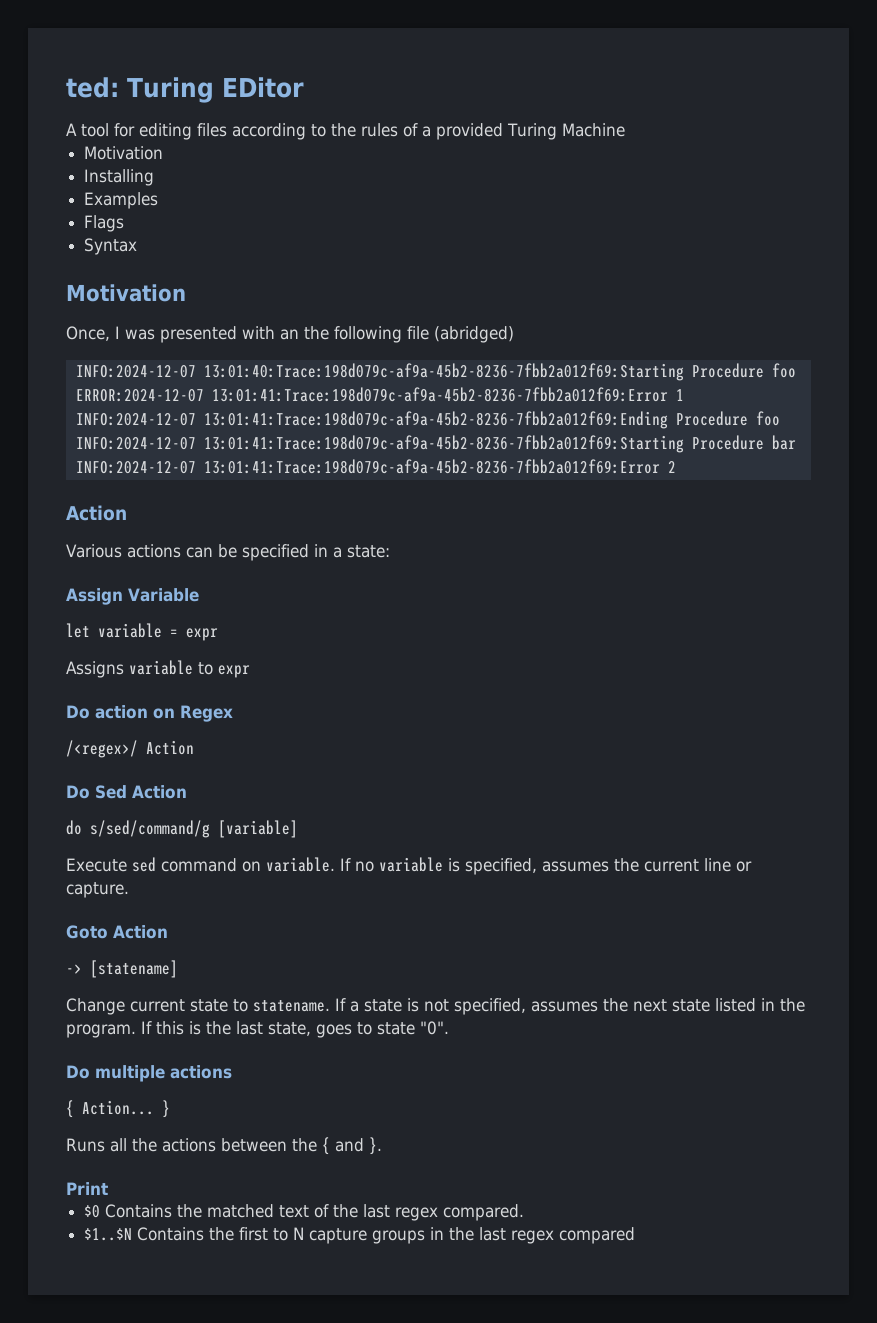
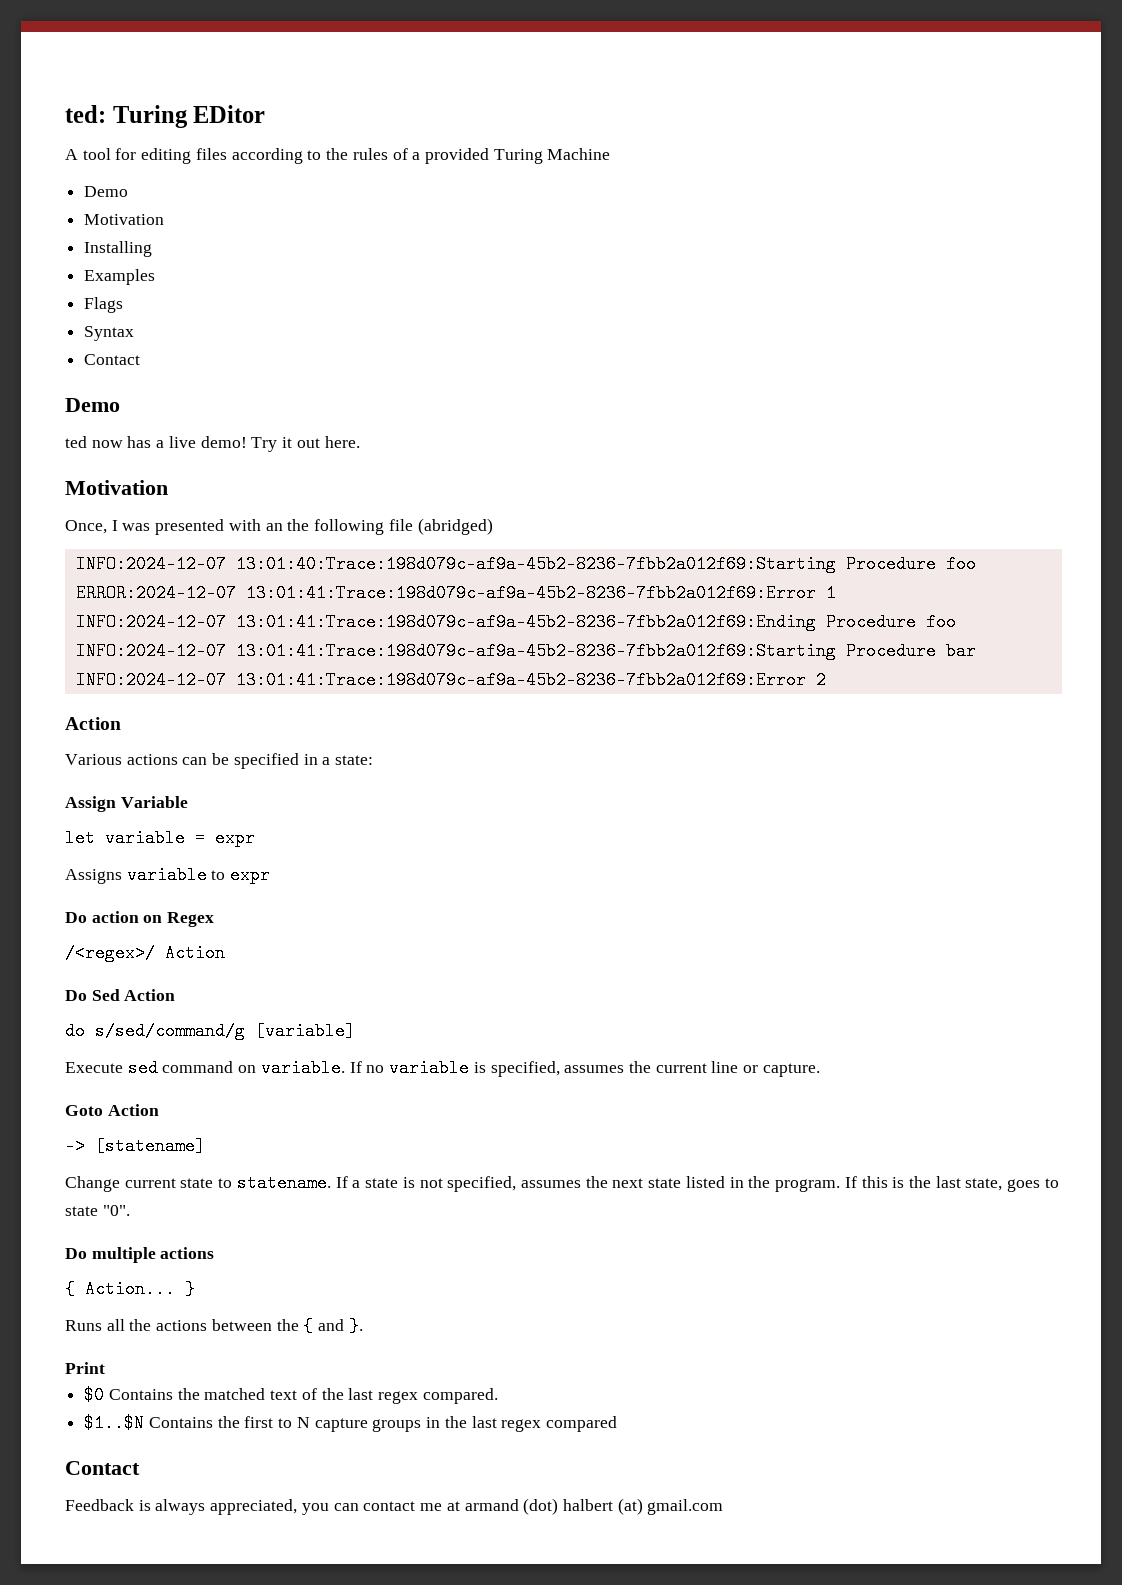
(625, 130) none -> [84,186,129,197] // Demo
(138, 246) none -> [84,354,141,365] [65,398,120,412] [65,436,360,452] // Contact // Demo // ted now has a live demo! Try it out here.
(636, 1235) none -> [65,1461,140,1475] [65,1498,724,1515] // Contact // Feedback is always appreciated, you can contact me at armand (dot) halbert (at) gmail.com

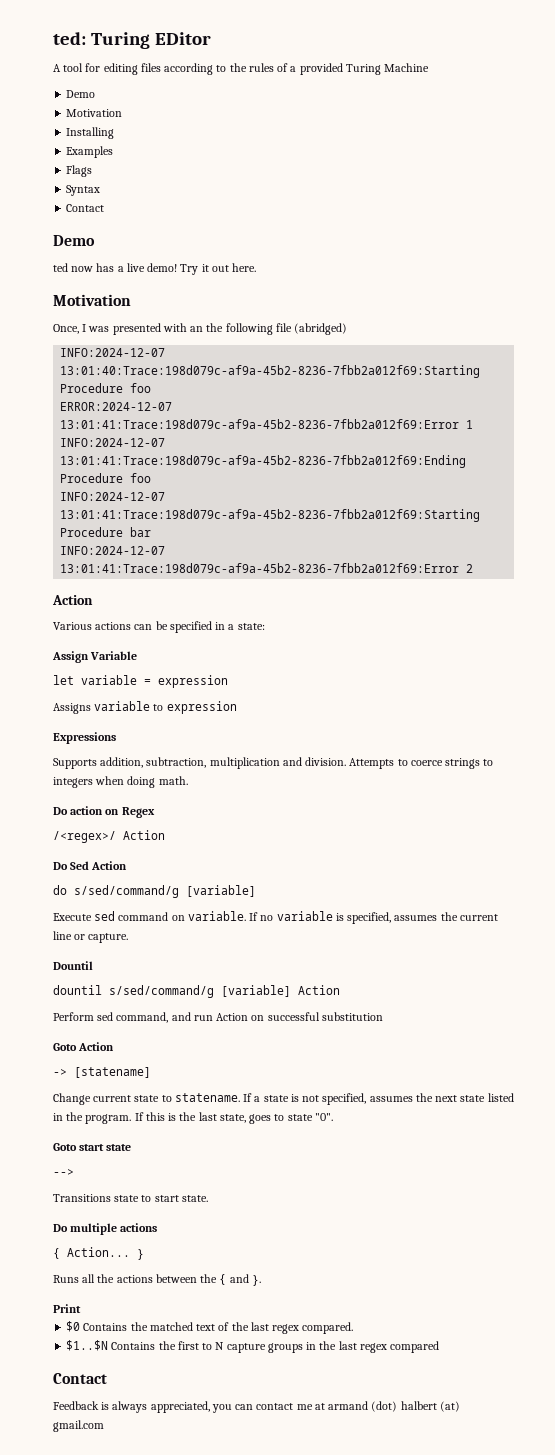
[215,829,255,847] expr -> [158,675,228,688] expression
[230,866,271,884] expr -> [166,701,237,714] [53,732,116,744] [53,757,494,769] [53,776,188,788] expression // Expressions // Supports addition, subtraction, multiplication and division. Attempts to coerce strings to integers when doing math.
(820, 1070) none -> [53,961,93,970] [53,985,340,998] [53,1012,383,1023] // Dountil // dountil s/sed/command/g [variable] Action // Perform sed command, and run Action on successful substitution
(130, 1210) none -> [53,1143,132,1151] [53,1169,74,1176] [53,1194,208,1202] // Goto start state // --> // Transitions state to start state.

